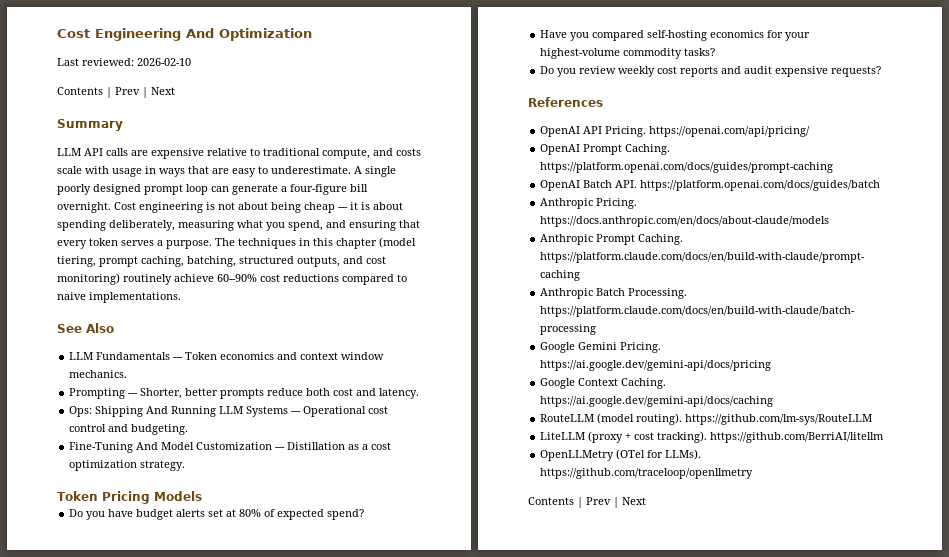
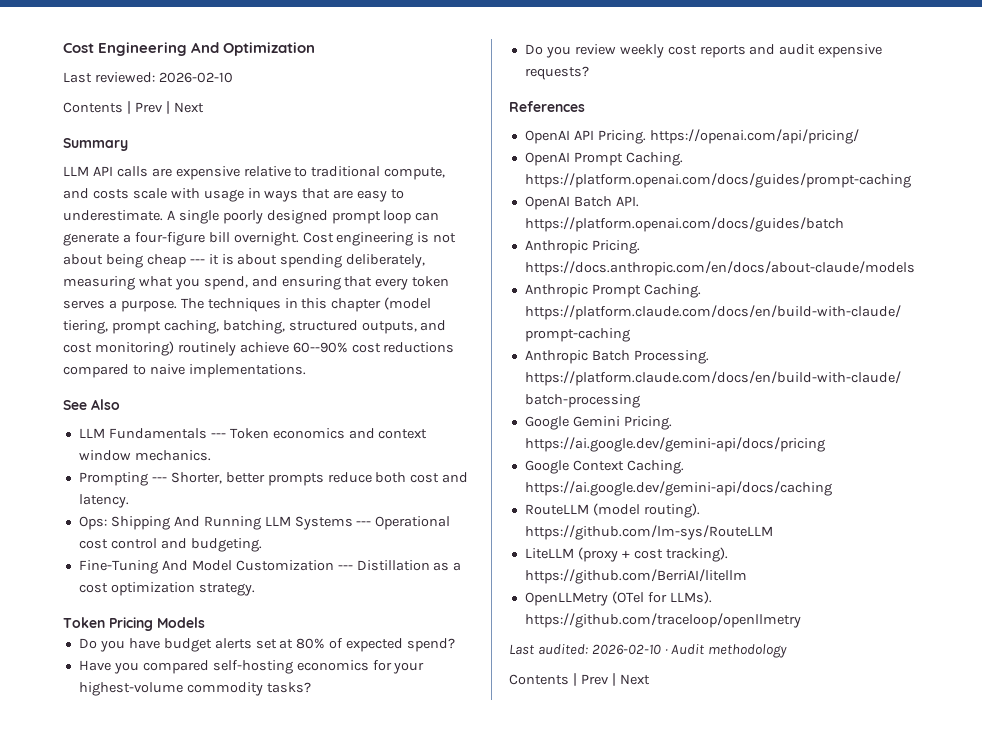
(754, 473) none -> [509,644,787,658] // Last audited: 2026-02-10 · Audit methodology

